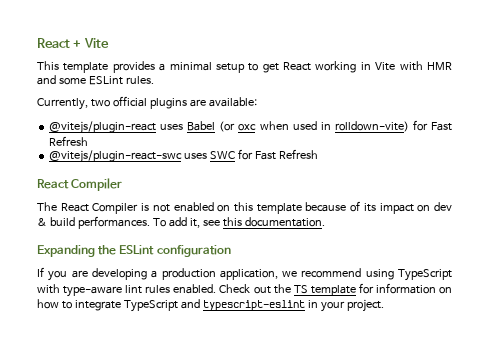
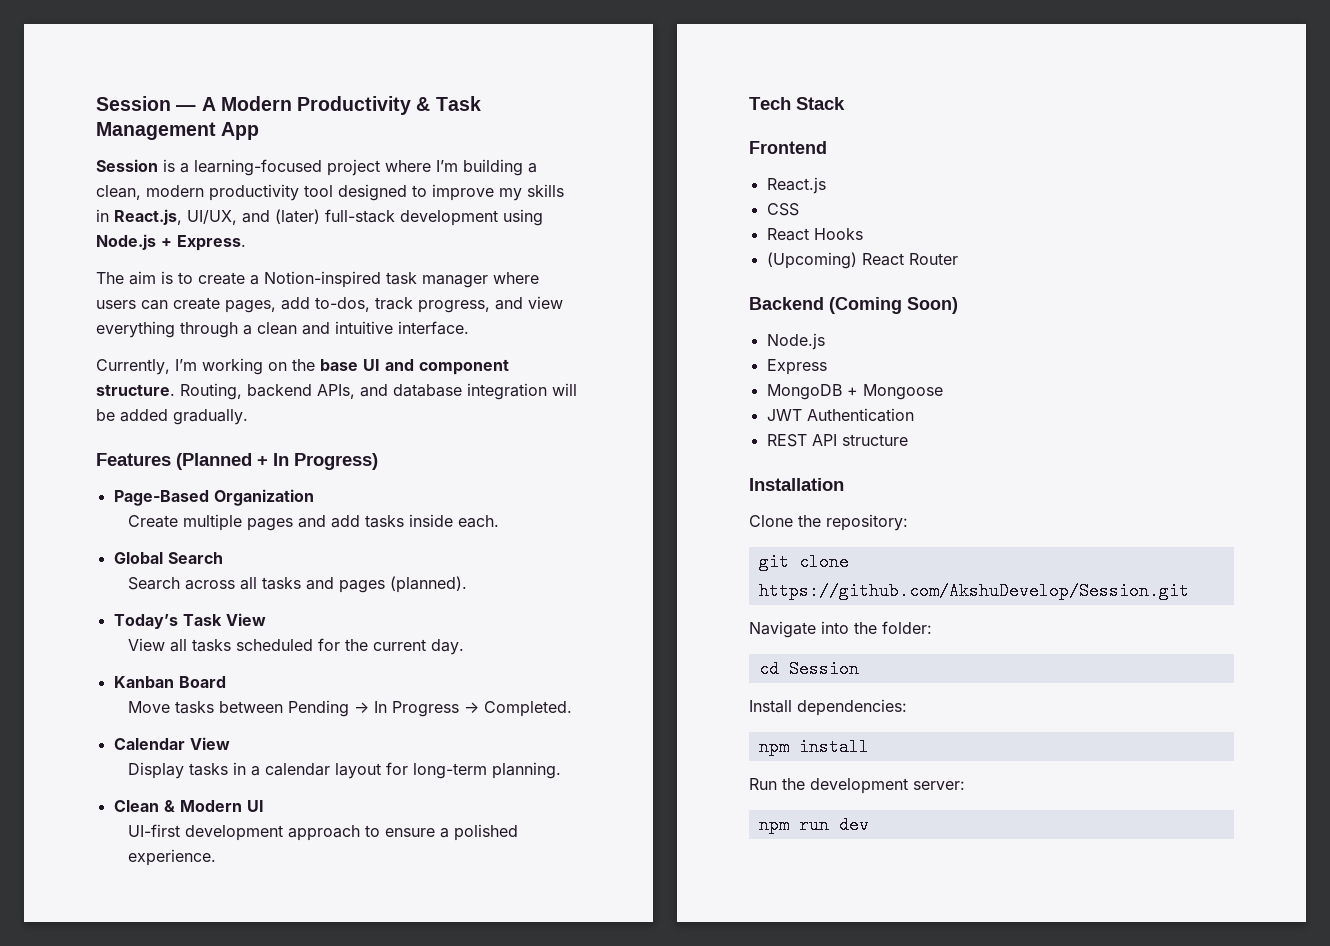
[37,38,109,48] [37,61,452,73] [37,75,154,85] [37,96,257,110] [49,120,452,134] [49,136,89,146] [49,149,318,163] [37,178,123,191] [37,201,453,214] [37,216,325,229] [37,245,231,257] [37,267,453,281] [37,283,452,297] [37,299,384,312] React + Vite // This template provides a minimal setup to get React working in Vite with HMR and some ESLint rules. // Currently, two official plugins are available: // @vitejs/plugin-react uses Babel (or oxc when used in rolldown-vite) for Fast Refresh // @vitejs/plugin-react-swc uses SWC for Fast Refresh // React Compiler // The React Compiler is not enabled on this template because of its impact on dev & build performances. To add it, see this documentation. // Expanding the ESLint configuration // If you are developing a production application, we recommend using TypeScript with type-aware lint rules enabled. Check out the TS template for information on how to integrate TypeScript and typescript-eslint in your project. -> [96,96,481,115] [96,122,260,140] [96,159,537,176] [96,184,564,201] [96,209,543,226] [96,234,246,251] [96,271,539,288] [96,296,563,313] [96,321,469,338] [96,358,509,375] [96,383,577,400] [96,409,248,425] [96,453,378,470] [113,489,314,506] [127,514,499,531] [113,552,223,564] [127,576,467,593] [113,613,266,629] [127,638,464,655] [113,676,226,688] [127,700,572,717] [113,737,230,750] [127,762,561,779] [113,800,264,812] [127,824,518,841] [127,849,216,866] [749,97,845,110] [749,141,827,154] [766,177,826,194] [766,203,799,216] [766,228,863,241] [766,252,958,269] [749,297,958,314] [766,333,825,350] [766,359,827,375] [766,384,943,400] [766,408,914,422] [766,434,908,447] [749,478,844,491] [749,514,908,531] [758,553,849,571] [758,582,1189,600] [749,621,932,638] [758,660,859,678] [749,699,907,716] [758,738,869,756] [749,778,965,794] [758,816,869,834] Session — A Modern Productivity & Task Management App // Session is a learning-focused project where I’m building a clean, modern productivity tool designed to improve my skills in React.js, UI/UX, and (later) full-stack development using Node.js + Express. // The aim is to create a Notion-inspired task manager where users can create pages, add to-dos, track progress, and view everything through a clean and intuitive interface. // Currently, I’m working on the base UI and component structure. Routing, backend APIs, and database integration will be added gradually. // Features (Planned + In Progress) // Page-Based Organization // Create multiple pages and add tasks inside each. // Global Search // Search across all tasks and pages (planned). // Today’s Task View // View all tasks scheduled for the current day. // Kanban Board // Move tasks between Pending → In Progress → Completed. // Calendar View // Display tasks in a calendar layout for long-term planning. // Clean & Modern UI // UI-first development approach to ensure a polished experience. // Tech Stack // Frontend // React.js // CSS // React Hooks // (Upcoming) React Router // Backend (Coming Soon) // Node.js // Express // MongoDB + Mongoose // JWT Authentication // REST API structure // Installation // Clone the repository: // git clone https://github.com/AkshuDevelop/Session.git // Navigate into the folder: // cd Session // Install dependencies: // npm install // Run the development server: // npm run dev

